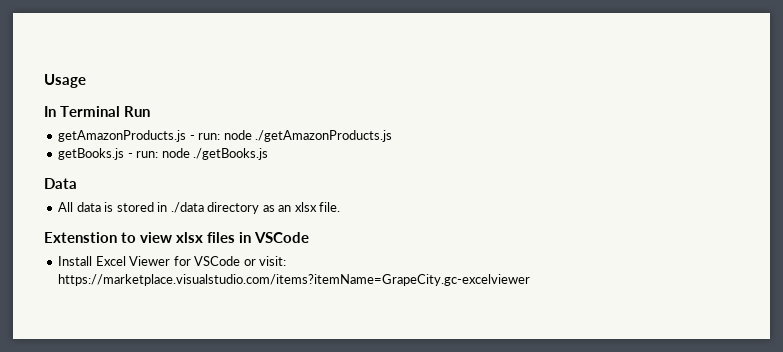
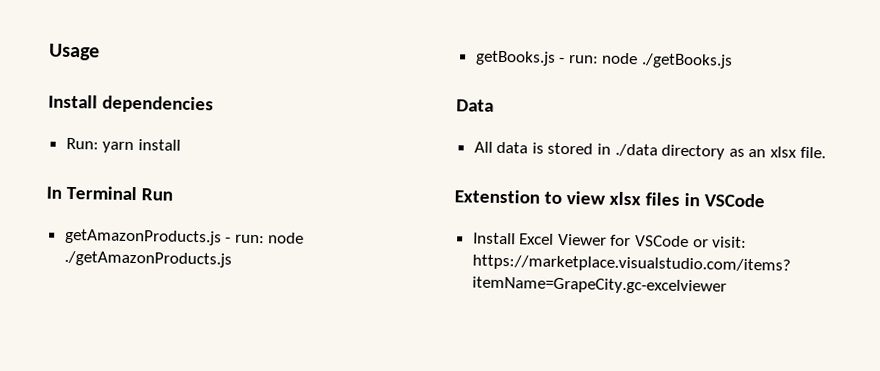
(86, 81) none -> [48,94,214,114] [65,137,181,154] // Install dependencies // Run: yarn install

